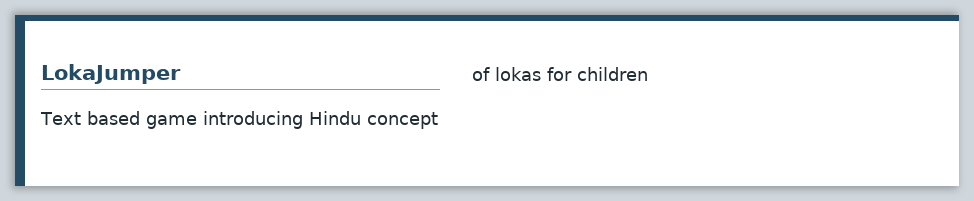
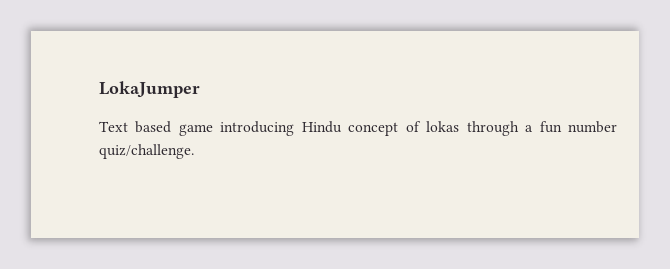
[547,67,648,81] for children -> [466,121,617,136] [99,144,194,159] through a fun number quiz/challenge.

